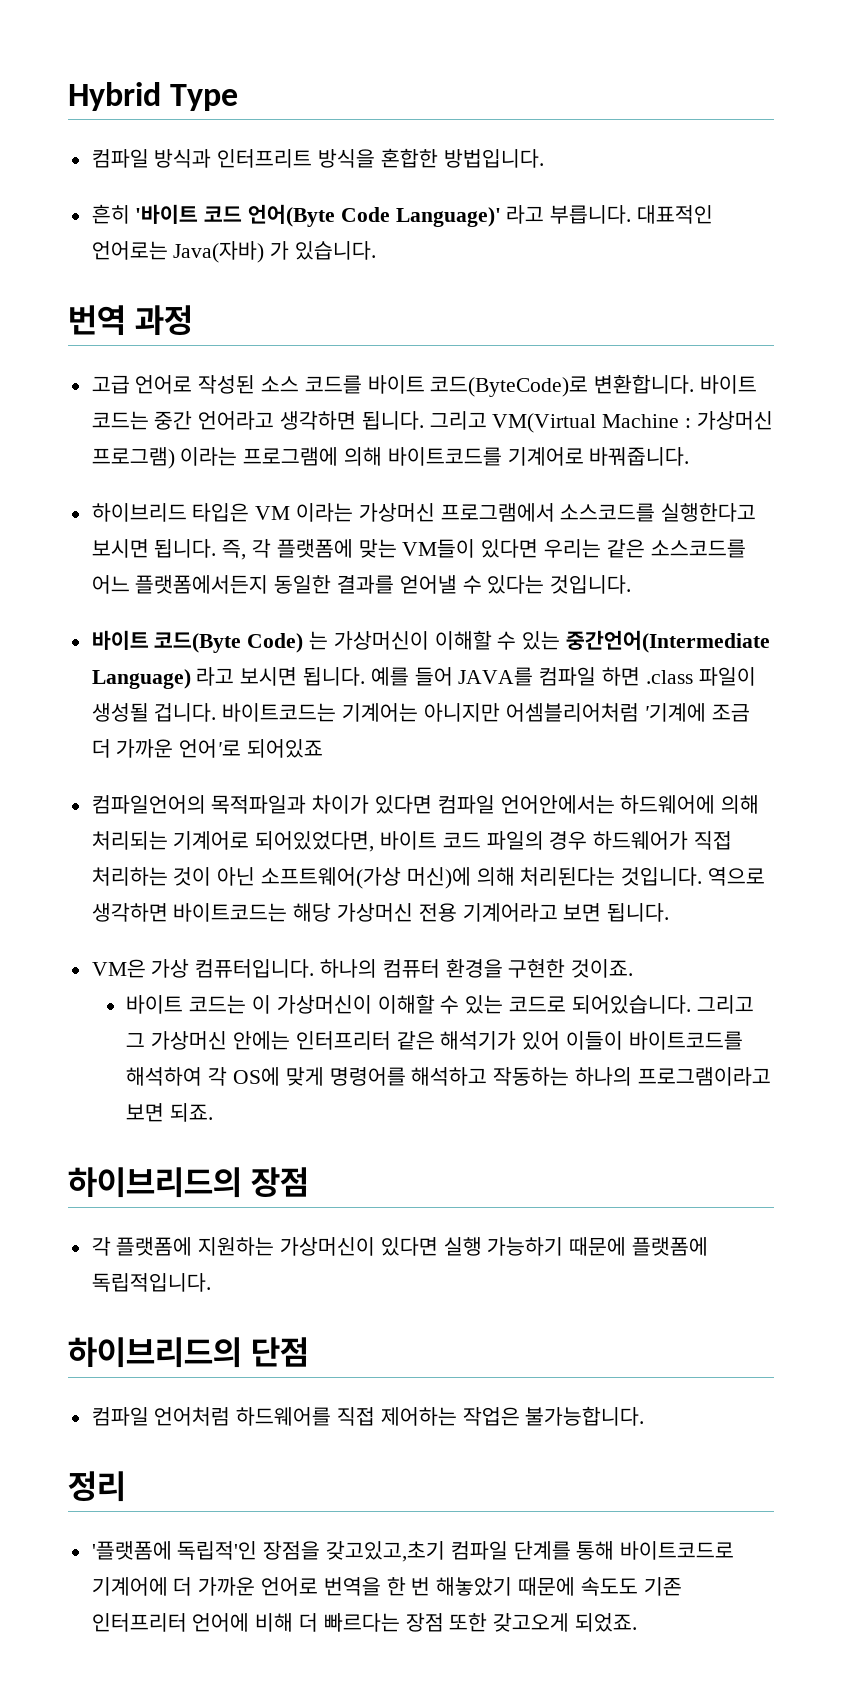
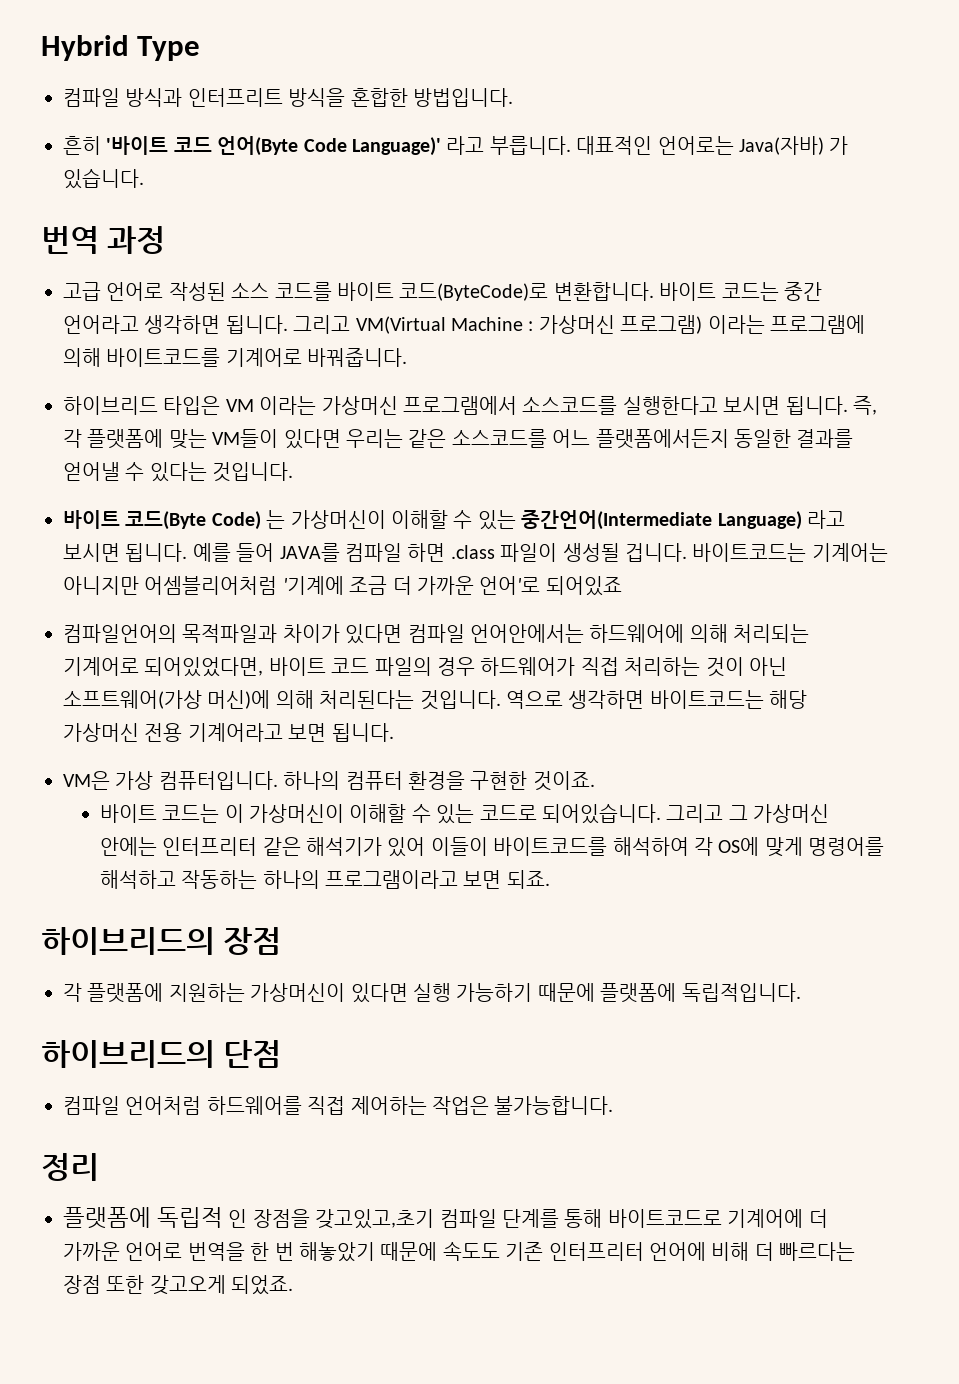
[91,1541,258,1560] '플랫폼에 독립적'인 -> [63,1207,248,1229] 플랫폼에 독립적 인

